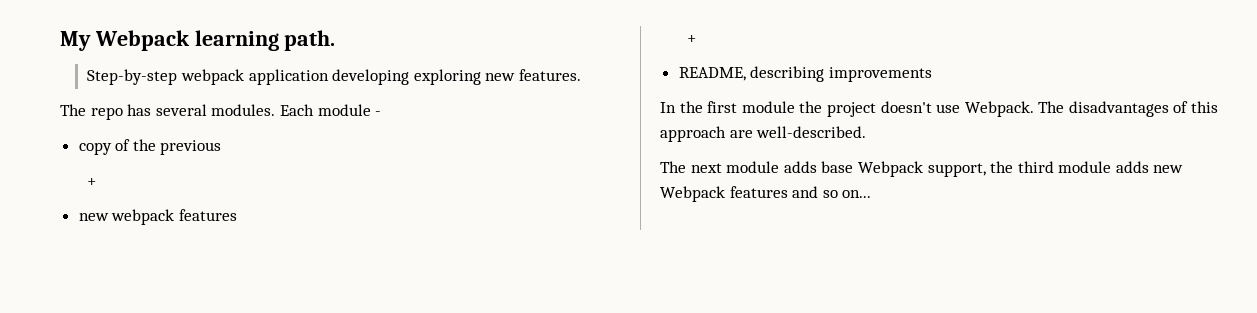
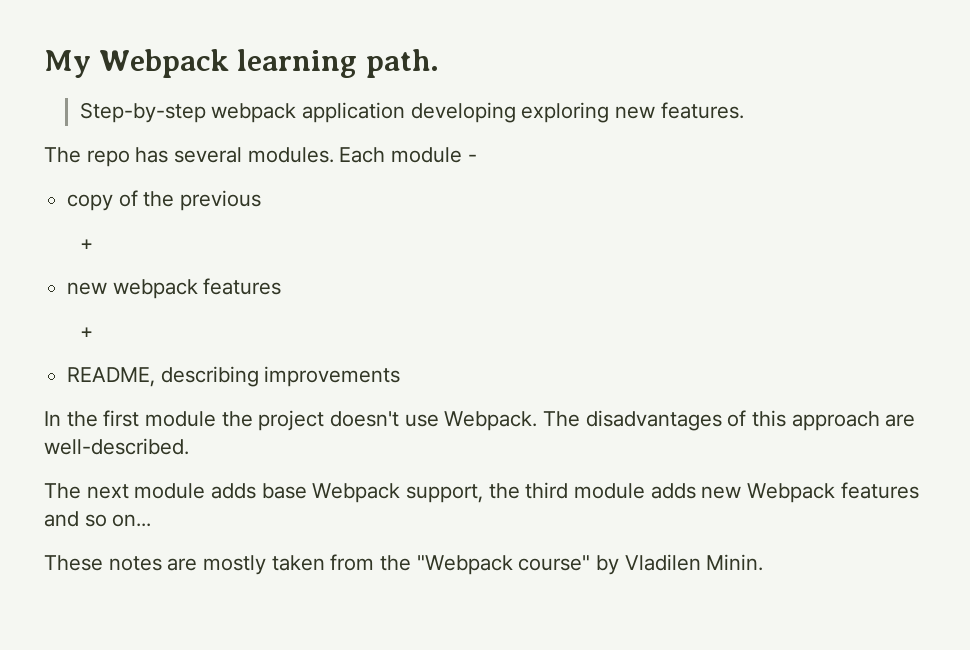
(872, 194) none -> [44,554,764,575] // These notes are mostly taken from the "Webpack course" by Vladilen Minin.

